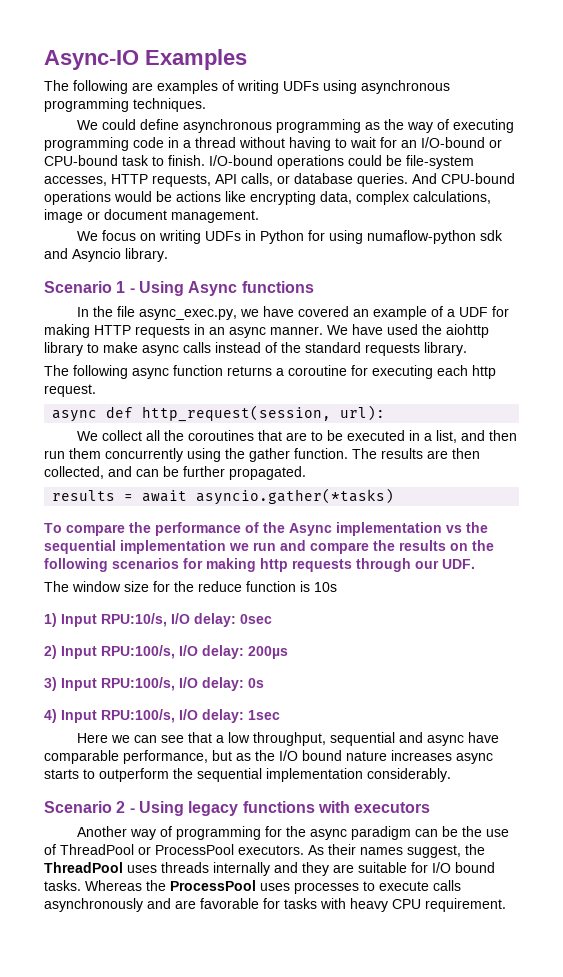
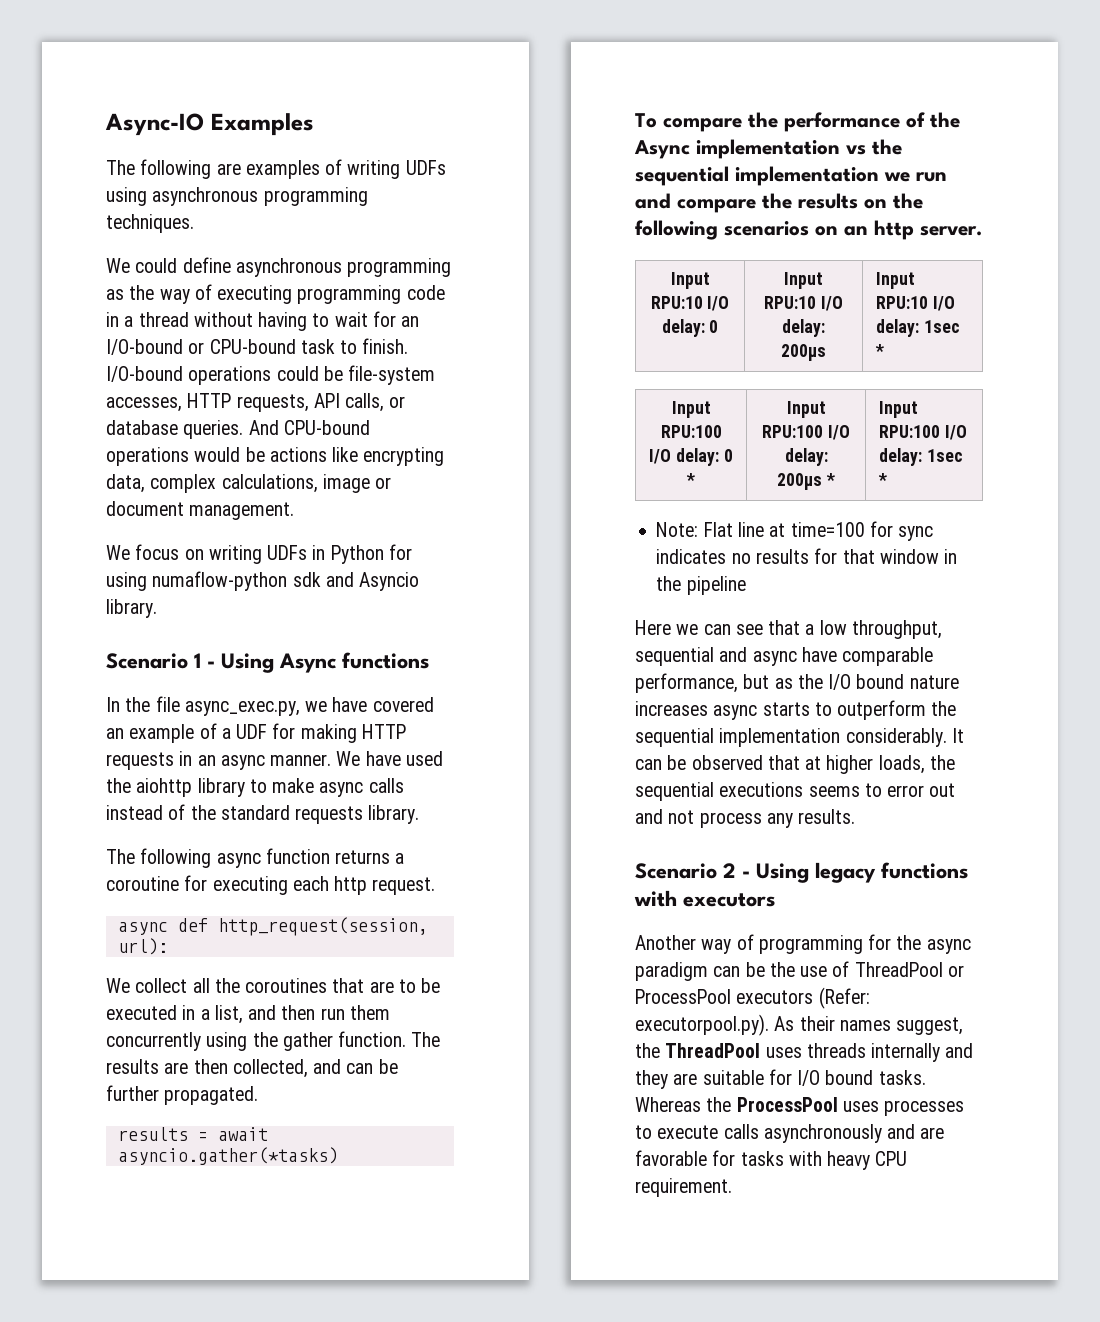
[183,558,475,572] [44,581,337,592] [44,613,272,627] [44,645,288,659] [44,677,264,691] [44,709,280,723] for making http requests through our UDF. // The window size for the reduce function is 10s // 1) Input RPU:10/s, I/O delay: 0sec // 2) Input RPU:100/s, I/O delay: 200µs // 3) Input RPU:100/s, I/O delay: 0s // 4) Input RPU:100/s, I/O delay: 1sec -> [815,220,982,240] [670,272,710,289] [650,296,730,311] [661,319,719,337] [784,272,823,289] [764,296,843,311] [782,319,825,337] [781,344,826,361] [876,272,916,289] [876,296,955,311] [876,319,960,337] [875,344,885,357] [671,401,711,418] [660,425,722,438] [649,448,733,466] [686,473,695,486] [786,401,826,418] [762,425,850,440] [784,448,828,466] [777,473,835,490] [879,401,919,418] [879,425,967,440] [879,448,963,466] [878,473,888,486] [656,521,934,541] [656,548,958,564] [656,576,746,595] on an http server. // Input RPU:10 I/O delay: 0 | Input RPU:10 I/O delay: 200µs | Input RPU:10 I/O delay: 1sec * // Input RPU:100 I/O delay: 0 * | Input RPU:100 I/O delay: 200µs * | Input RPU:100 I/O delay: 1sec * // Note: Flat line at time=100 for sync indicates no results for that window in the pipeline
(451, 775) none -> [951,728,964,743] [635,755,955,774] [635,782,956,801] [635,809,856,828] It can be observed that at higher loads, the sequential executions seems to error out and not process any results.
[238,845,304,855] executors. -> [736,987,870,1009] [635,1014,769,1036] executors (Refer: executorpool.py).

